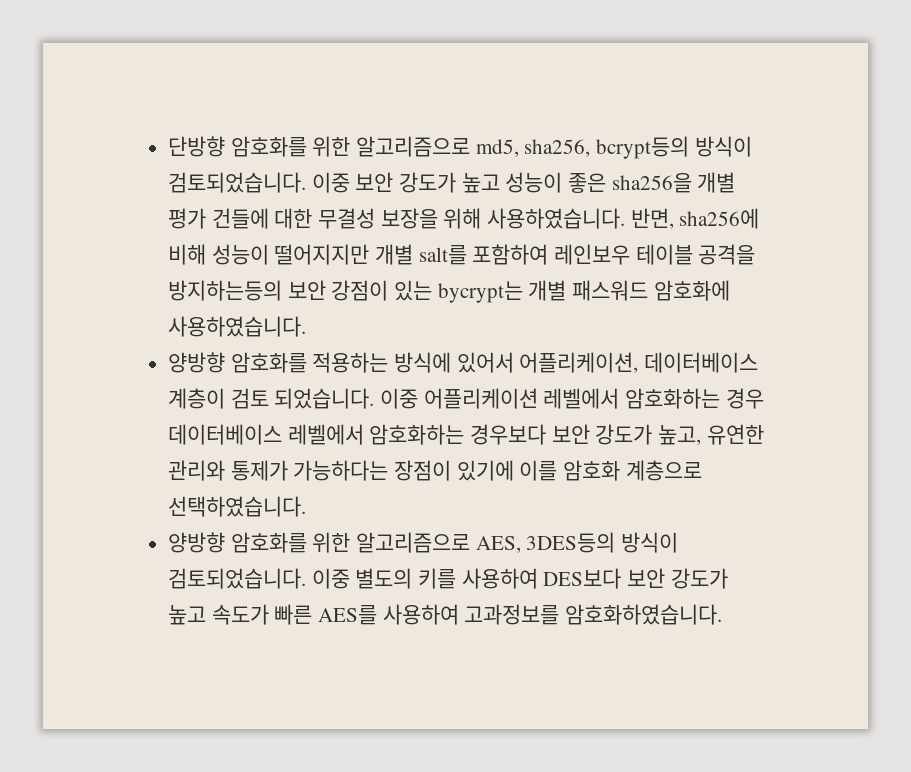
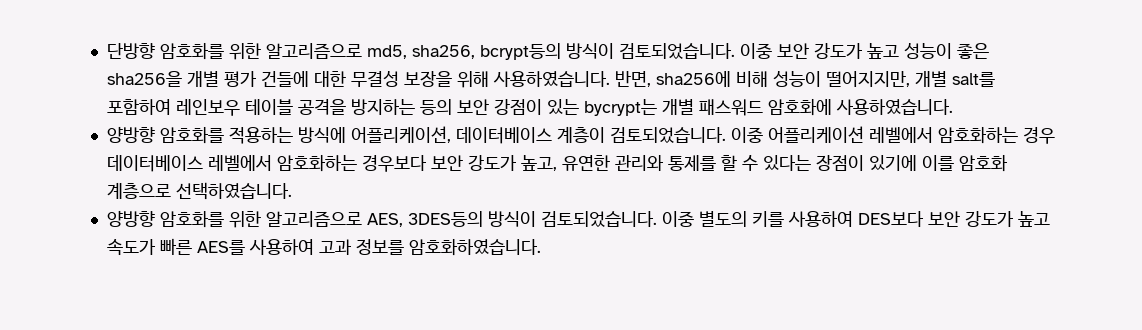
[274,244,370,265] 떨어지지만 -> [825,71,910,87] 떨어지지만,
[168,280,283,301] 방지하는등의 -> [350,99,452,115] 방지하는 등의
[456,352,514,373] 있어서 -> (346, 135) none
[230,388,375,409] 검토 되었습니다. -> [609,127,726,144] 검토되었습니다.
[230,460,389,481] 통제가 가능하다는 -> [667,155,811,171] 통제를 할 수 있다는
[464,604,560,625] 고과정보를 -> [318,239,404,255] 고과 정보를

